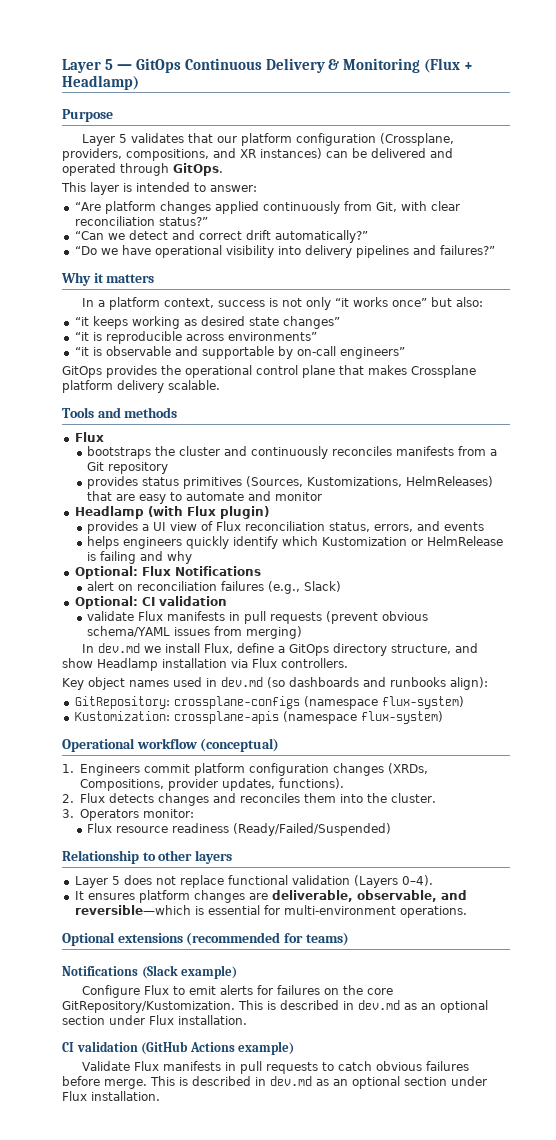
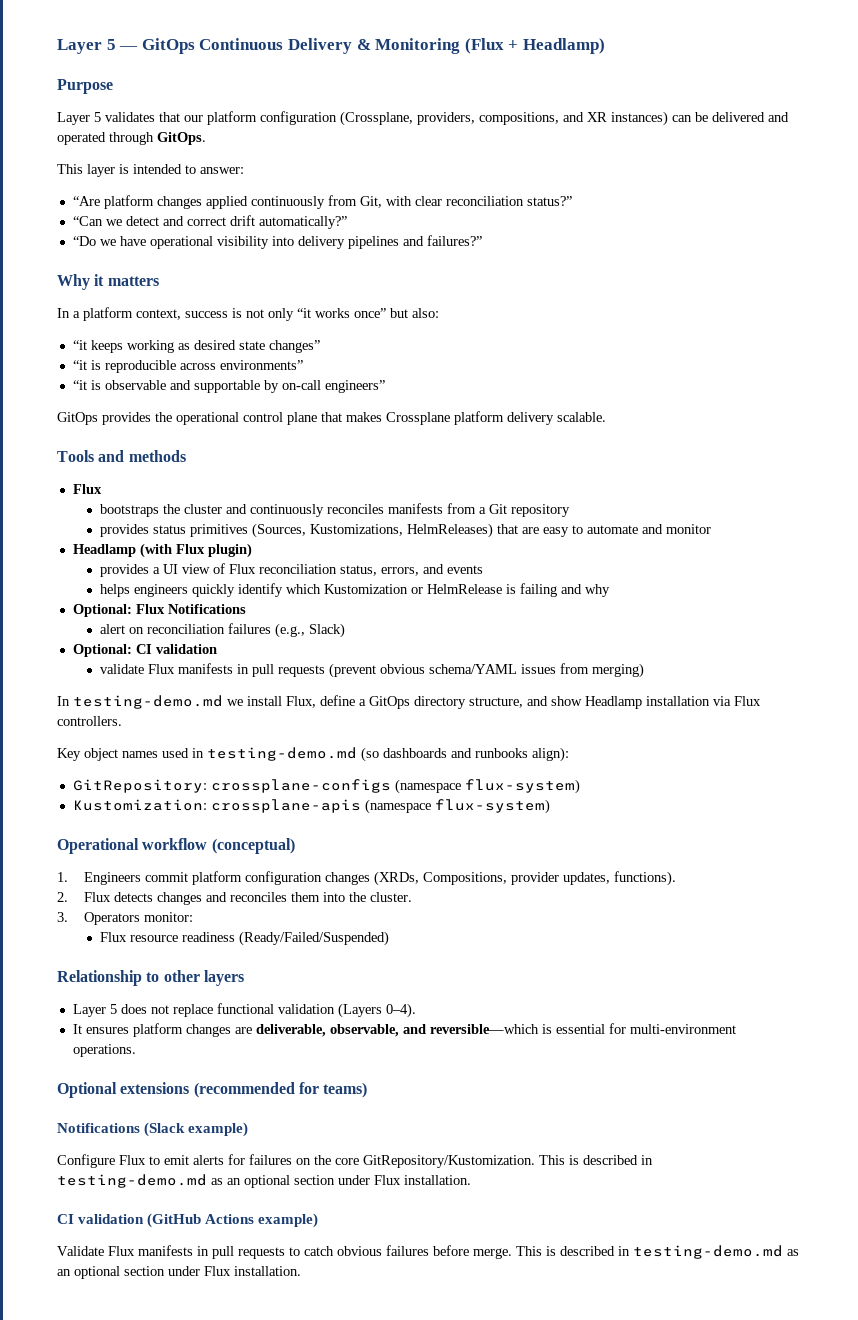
[98,643,141,653] dev.md -> [73,695,223,709] testing-demo.md
[221,677,263,687] dev.md -> [207,747,357,761] testing-demo.md
[358,1000,400,1010] dev.md -> [57,1174,207,1188] testing-demo.md
[270,1076,312,1086] dev.md -> [633,1245,783,1259] testing-demo.md

